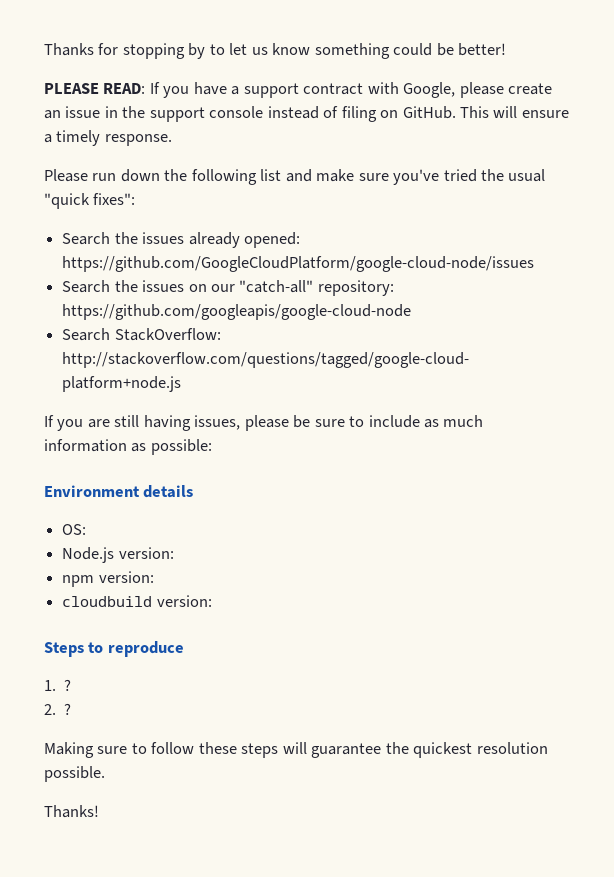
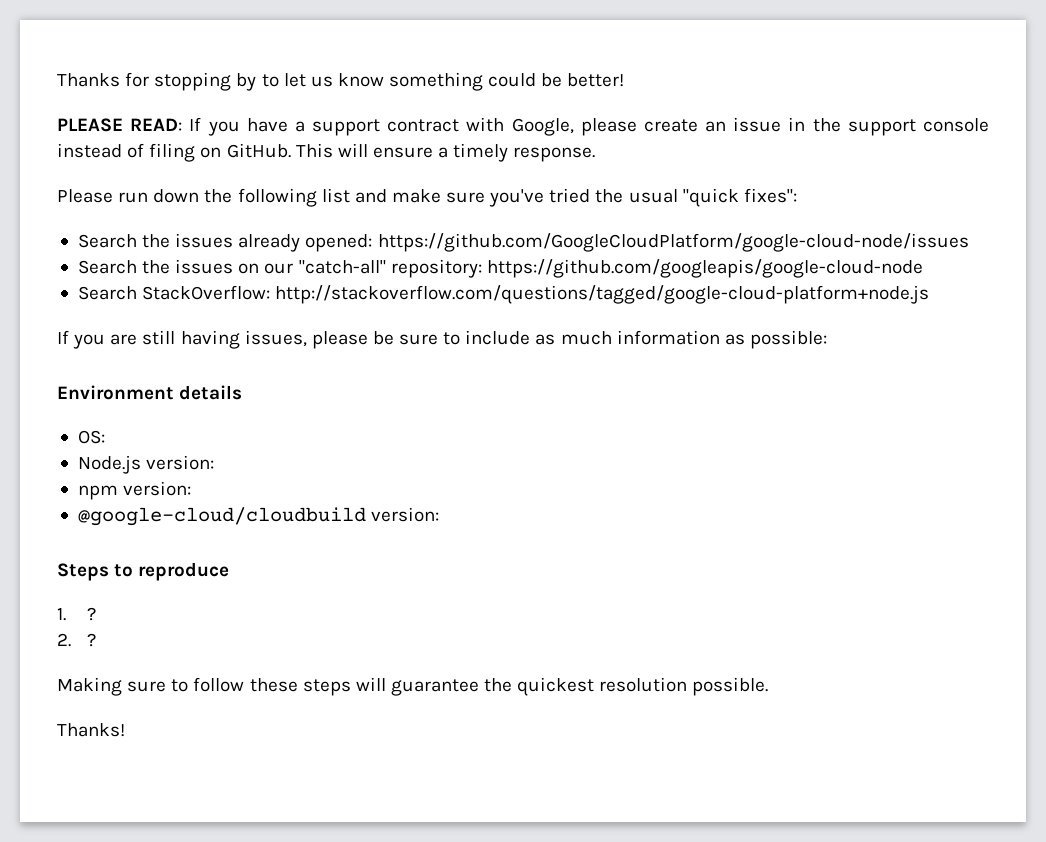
[62,596,153,607] cloudbuild -> [77,507,366,526] @google-cloud/cloudbuild

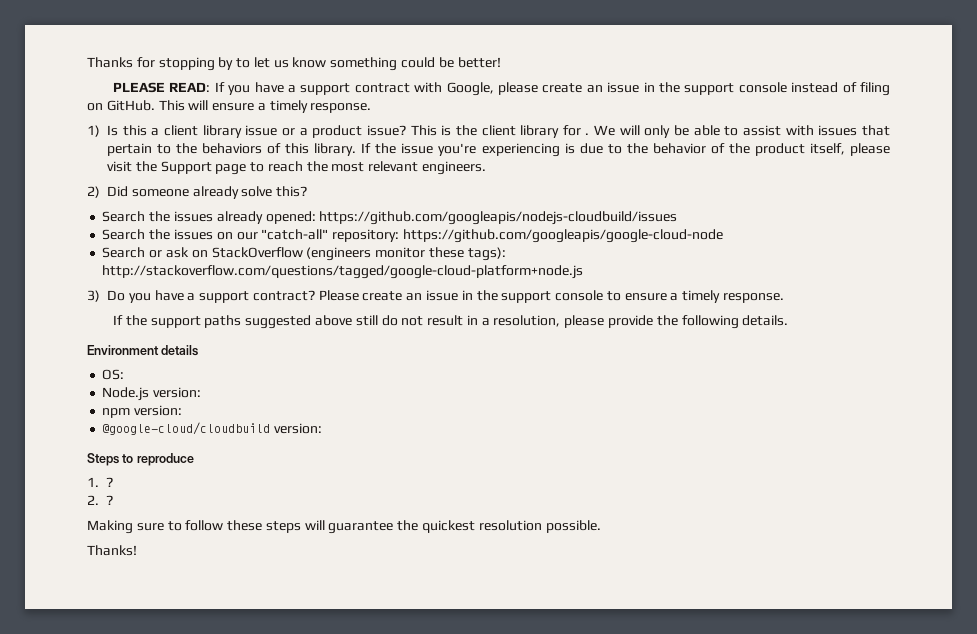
[57,188,797,207] Please run down the following list and make sure you've tried the usual "quick fixes": -> [87,125,891,138] [107,143,890,157] [107,161,487,175] [87,186,308,199] 1) Is this a client library issue or a product issue? This is the client library for . We will only be able to assist with issues that pertain to the behaviors of this library. If the issue you're experiencing is due to the behavior of the product itself, please visit the Support page to reach the most relevant engineers. // 2) Did someone already solve this?
[377,233,969,252] https://github.com/GoogleCloudPlatform/google-cloud-node/issues -> [319,211,678,225] https://github.com/googleapis/nodejs-cloudbuild/issues
[142,285,930,304] [57,330,827,349] StackOverflow: http://stackoverflow.com/questions/tagged/google-cloud-platform+node.js // If you are still having issues, please be sure to include as much information as possible: -> [149,247,506,261] [102,265,584,279] [87,290,785,303] [113,315,789,329] or ask on StackOverflow (engineers monitor these tags): http://stackoverflow.com/questions/tagged/google-cloud-platform+node.js // 3) Do you have a support contract? Please create an issue in the support console to ensure a timely response. // If the support paths suggested above still do not result in a resolution, please provide the following details.

